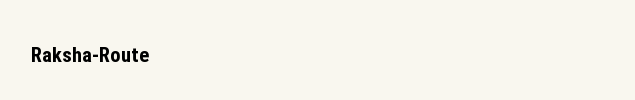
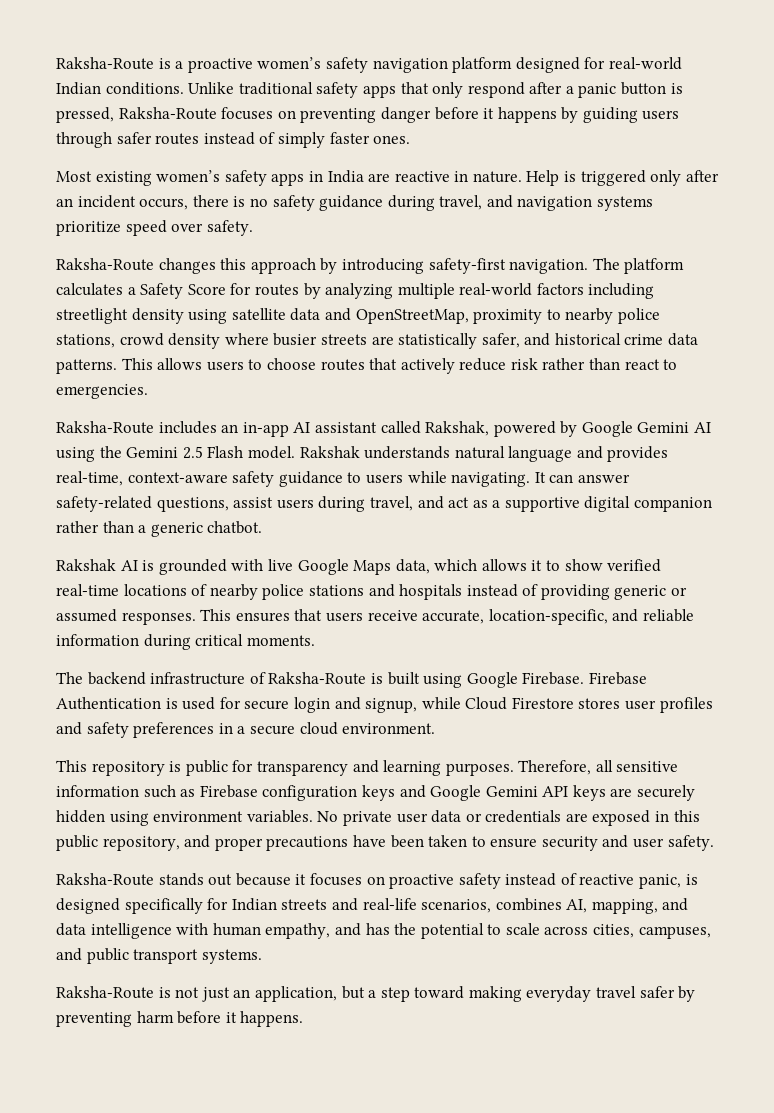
[31,47,149,62] Raksha-Route -> [56,57,682,73] [56,82,683,98] [56,107,680,123] [56,132,411,148] [56,170,719,186] [56,195,654,211] [56,220,253,236] [56,258,685,274] [56,283,655,299] [56,308,660,324] [56,333,699,349] [56,358,678,374] [56,384,148,399] [56,421,712,437] [56,446,669,462] [56,471,630,487] [56,496,713,512] [56,521,263,537] [56,559,662,575] [56,584,688,600] [56,609,694,625] [56,634,315,650] [56,672,647,688] [56,697,713,713] [56,722,436,738] [56,760,679,776] [56,785,696,801] [56,810,700,826] [56,835,714,851] [56,873,698,889] [56,898,689,914] [56,923,711,939] [56,948,262,964] [56,986,696,1002] [56,1011,304,1027] Raksha-Route is a proactive women’s safety navigation platform designed for real-world Indian conditions. Unlike traditional safety apps that only respond after a panic button is pressed, Raksha-Route focuses on preventing danger before it happens by guiding users through safer routes instead of simply faster ones. // Most existing women’s safety apps in India are reactive in nature. Help is triggered only after an incident occurs, there is no safety guidance during travel, and navigation systems prioritize speed over safety. // Raksha-Route changes this approach by introducing safety-first navigation. The platform calculates a Safety Score for routes by analyzing multiple real-world factors including streetlight density using satellite data and OpenStreetMap, proximity to nearby police stations, crowd density where busier streets are statistically safer, and historical crime data patterns. This allows users to choose routes that actively reduce risk rather than react to emergencies. // Raksha-Route includes an in-app AI assistant called Rakshak, powered by Google Gemini AI using the Gemini 2.5 Flash model. Rakshak understands natural language and provides real-time, context-aware safety guidance to users while navigating. It can answer safety-related questions, assist users during travel, and act as a supportive digital companion rather than a generic chatbot. // Rakshak AI is grounded with live Google Maps data, which allows it to show verified real-time locations of nearby police stations and hospitals instead of providing generic or assumed responses. This ensures that users receive accurate, location-specific, and reliable information during critical moments. // The backend infrastructure of Raksha-Route is built using Google Firebase. Firebase Authentication is used for secure login and signup, while Cloud Firestore stores user profiles and safety preferences in a secure cloud environment. // This repository is public for transparency and learning purposes. Therefore, all sensitive information such as Firebase configuration keys and Google Gemini API keys are securely hidden using environment variables. No private user data or credentials are exposed in this public repository, and proper precautions have been taken to ensure security and user safety. // Raksha-Route stands out because it focuses on proactive safety instead of reactive panic, is designed specifically for Indian streets and real-life scenarios, combines AI, mapping, and data intelligence with human empathy, and has the potential to scale across cities, campuses, and public transport systems. // Raksha-Route is not just an application, but a step toward making everyday travel safer by preventing harm before it happens.

